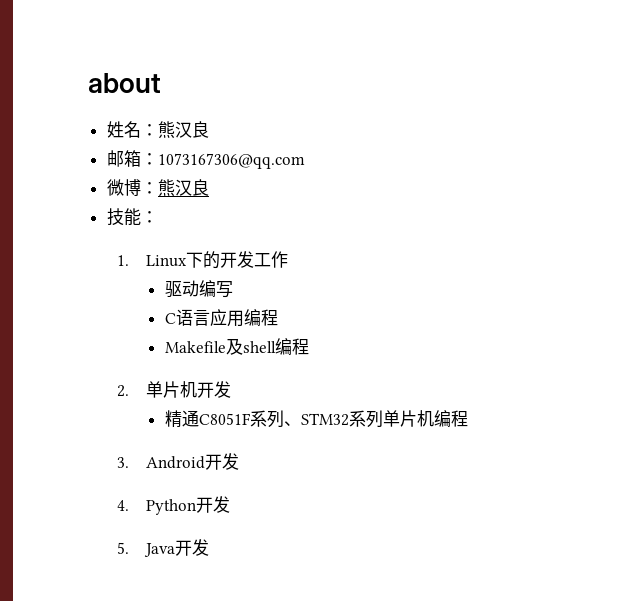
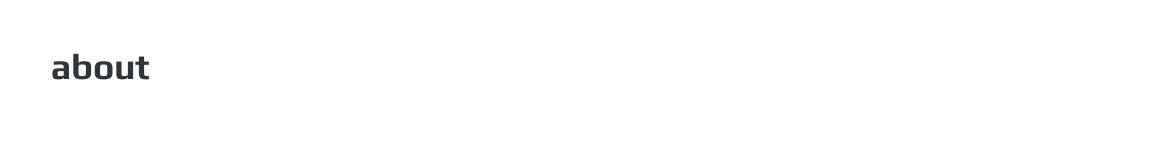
[106,121,209,138] [106,150,305,169] [106,179,209,196] [106,208,158,226] [116,251,288,269] [164,280,233,298] [164,309,278,327] [164,338,309,355] [116,381,231,398] [164,410,468,428] [116,453,239,470] [116,496,230,515] [116,539,209,557] // 姓名：熊汉良 // 邮箱：1073167306@qq.com // 微博：熊汉良 // 技能： // 1. Linux下的开发工作 // 驱动编写 // C语言应用编程 // Makefile及shell编程 // 2.单片机开发 // 精通C8051F系列、STM32系列单片机编程 // 3. Android开发 // 4. Python开发 // 5. Java开发 -> (150, 66) none

